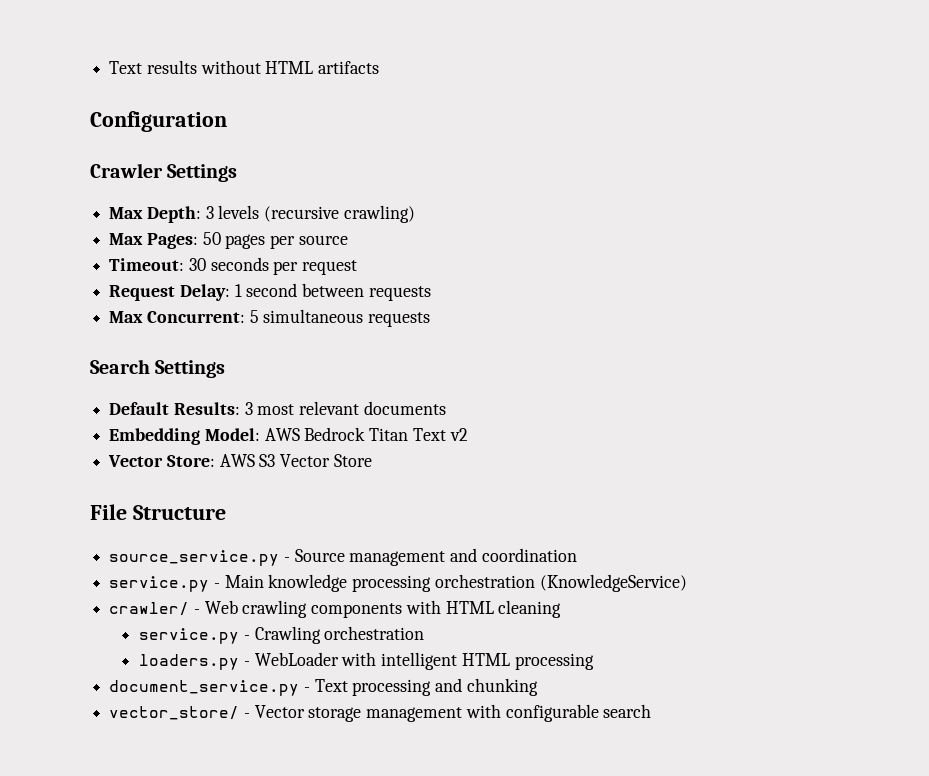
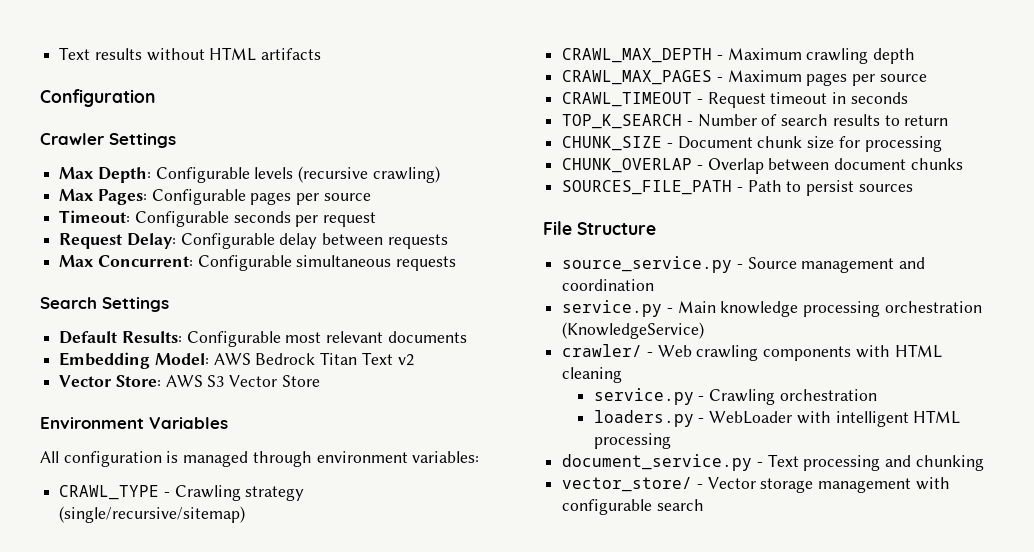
[205,206,214,219] 3 -> [155,167,250,183] Configurable
[202,232,221,245] 50 -> [151,189,246,205] Configurable
[188,258,206,271] 30 -> [134,211,229,227] Configurable
[234,283,298,297] 1 second -> [180,233,318,249] Configurable delay
[249,310,259,323] 5 -> [197,255,292,271] Configurable
[244,402,253,415] 3 -> [186,331,281,347] Configurable
(372, 460) none -> [40,417,228,429] [40,451,480,467] [59,485,305,501] [59,506,246,523] [562,48,916,64] [562,70,927,86] [562,92,908,108] [562,114,949,129] [562,136,942,152] [562,158,963,174] [562,180,913,196] // Environment Variables // All configuration is managed through environment variables: // CRAWL_TYPE - Crawling strategy (single/recursive/sitemap) // CRAWL_MAX_DEPTH - Maximum crawling depth // CRAWL_MAX_PAGES - Maximum pages per source // CRAWL_TIMEOUT - Request timeout in seconds // TOP_K_SEARCH - Number of search results to return // CHUNK_SIZE - Document chunk size for processing // CHUNK_OVERLAP - Overlap between document chunks // SOURCES_FILE_PATH - Path to persist sources

